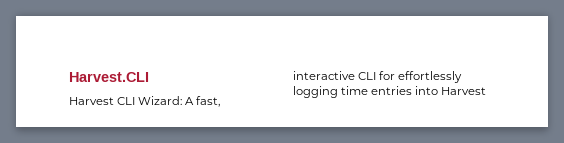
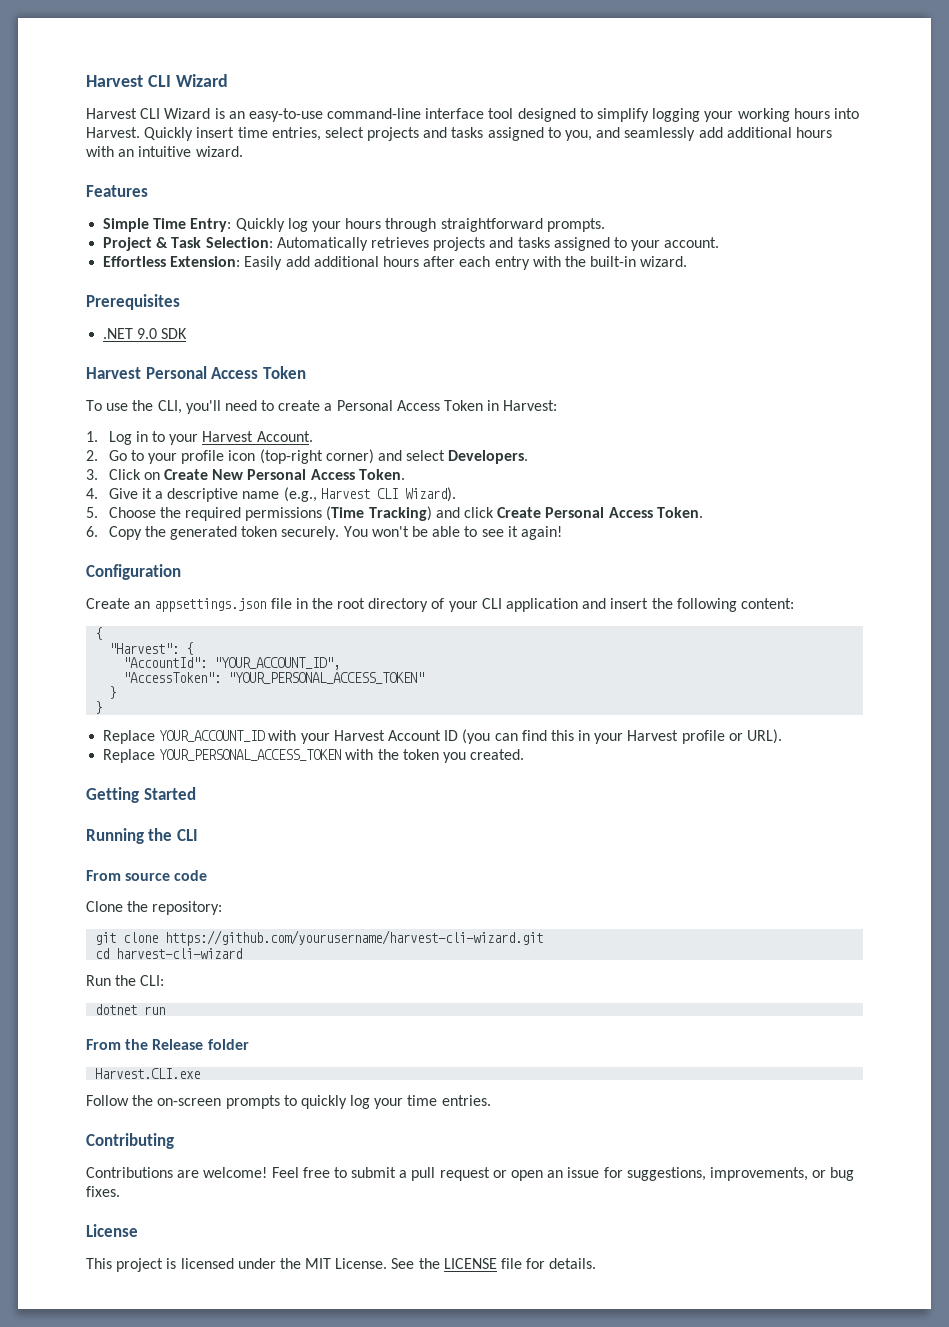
[69,72,149,82] [69,96,221,107] [293,71,463,83] [293,86,487,98] Harvest.CLI // Harvest CLI Wizard: A fast, interactive CLI for effortlessly logging time entries into Harvest -> [86,74,228,87] [86,108,859,122] [86,127,832,141] [86,146,243,157] [86,185,148,197] [103,218,605,232] [103,237,720,251] [103,256,688,270] [86,294,180,310] [103,328,188,339] [86,366,306,379] [86,400,558,414] [86,431,313,445] [86,449,529,464] [86,469,405,480] [86,487,456,502] [86,506,703,521] [86,526,562,540] [86,564,181,580] [86,598,794,612] [95,627,103,640] [109,642,194,655] [123,657,341,670] [123,672,425,684] [109,686,117,699] [95,701,103,714] [103,729,783,744] [103,749,525,763] [86,787,196,803] [86,828,198,844] [86,870,208,881] [86,901,223,915] [95,930,544,946] [95,948,243,959] [86,975,165,986] [95,1004,166,1015] [86,1039,249,1050] [95,1068,201,1079] [86,1095,491,1109] [86,1133,174,1149] [86,1167,855,1181] [86,1186,120,1197] [86,1224,138,1237] [86,1258,597,1272] Harvest CLI Wizard // Harvest CLI Wizard is an easy-to-use command-line interface tool designed to simplify logging your working hours into Harvest. Quickly insert time entries, select projects and tasks assigned to you, and seamlessly add additional hours with an intuitive wizard. // Features // Simple Time Entry: Quickly log your hours through straightforward prompts. // Project & Task Selection: Automatically retrieves projects and tasks assigned to your account. // Effortless Extension: Easily add additional hours after each entry with the built-in wizard. // Prerequisites // .NET 9.0 SDK // Harvest Personal Access Token // To use the CLI, you'll need to create a Personal Access Token in Harvest: // 1. Log in to your Harvest Account. // 2. Go to your profile icon (top-right corner) and select Developers. // 3. Click on Create New Personal Access Token. // 4. Give it a descriptive name (e.g., Harvest CLI Wizard). // 5. Choose the required permissions (Time Tracking) and click Create Personal Access Token. // 6. Copy the generated token securely. You won't be able to see it again! // Configuration // Create an appsettings.json file in the root directory of your CLI application and insert the following content: // { // "Harvest": { // "AccountId": "YOUR_ACCOUNT_ID", // "AccessToken": "YOUR_PERSONAL_ACCESS_TOKEN" // } // } // Replace YOUR_ACCOUNT_ID with your Harvest Account ID (you can find this in your Harvest profile or URL). // Replace YOUR_PERSONAL_ACCESS_TOKEN with the token you created. // Getting Started // Running the CLI // From source code // Clone the repository: // git clone https://github.com/yourusername/harvest-cli-wizard.git // cd harvest-cli-wizard // Run the CLI: // dotnet run // From the Release folder // Harvest.CLI.exe // Follow the on-screen prompts to quickly log your time entries. // Contributing // Contributions are welcome! Feel free to submit a pull request or open an issue for suggestions, improvements, or bug fixes. // License // This project is licensed under the MIT License. See the LICENSE file for details.

